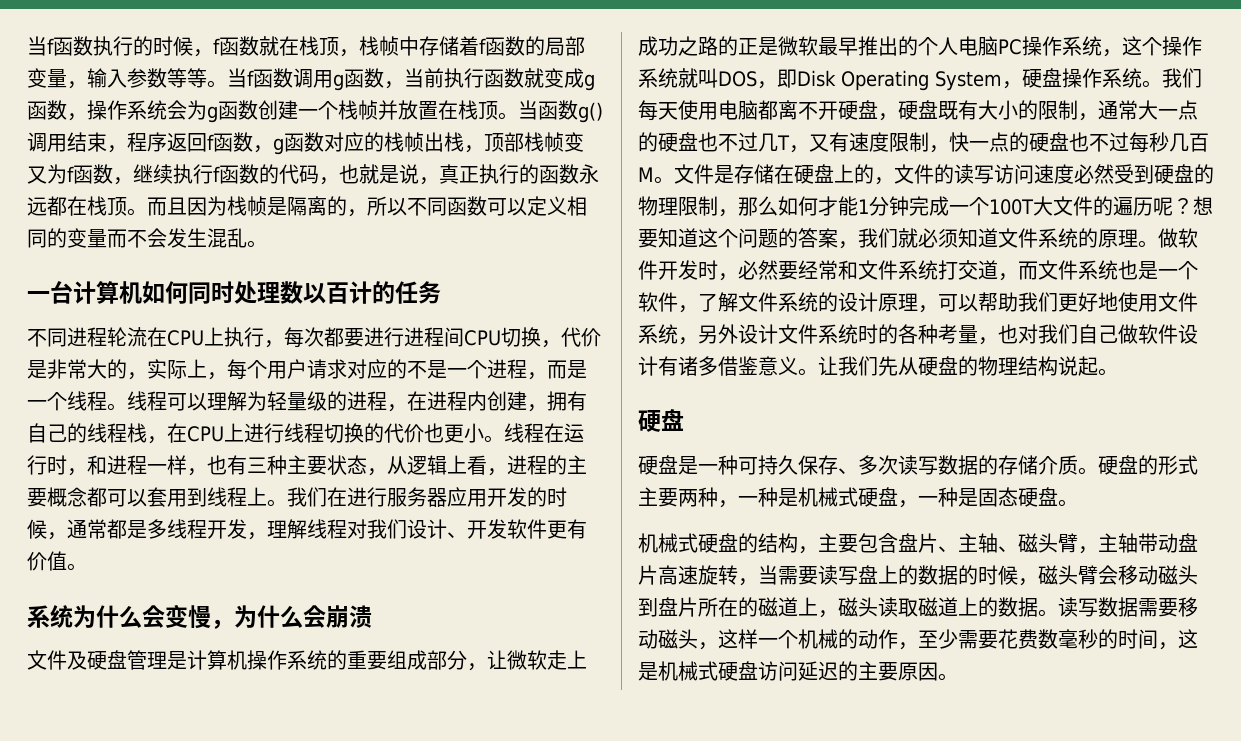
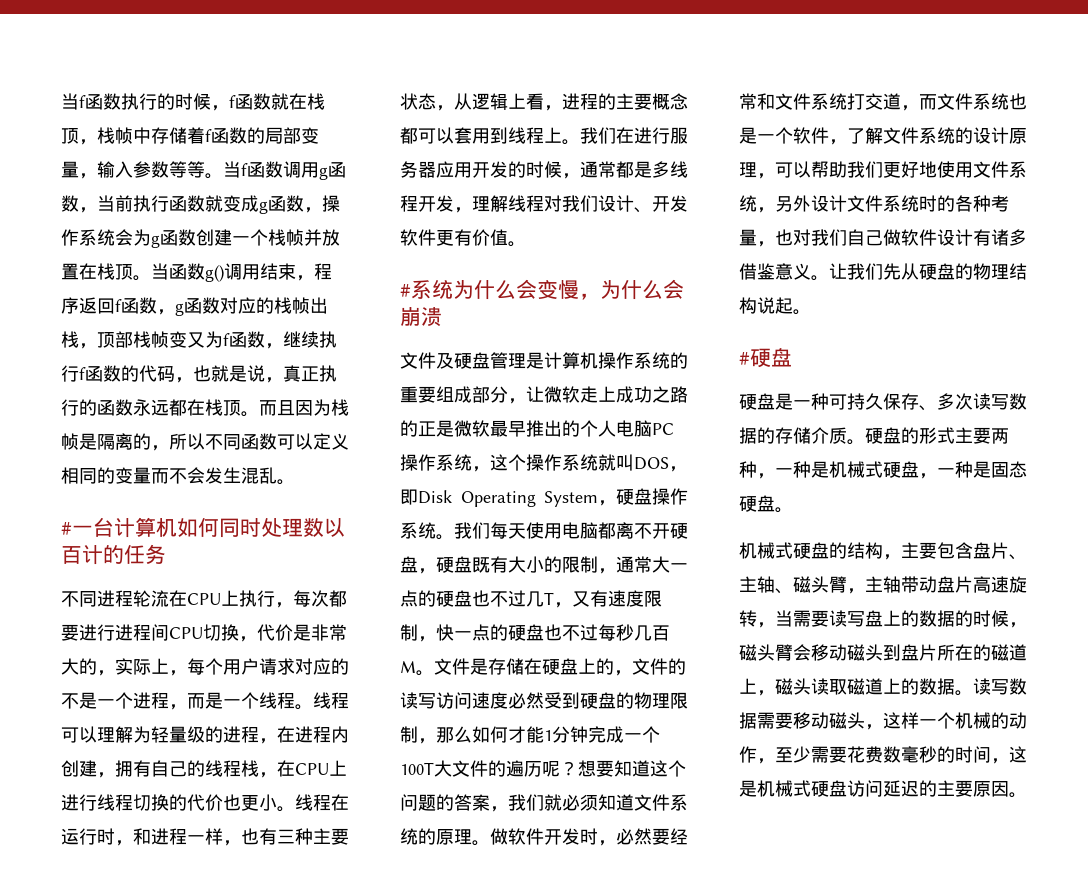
(267, 244) none -> [61,522,72,535] #
(87, 567) none -> [400,284,411,297] #
(1118, 372) none -> [739,352,750,365] #

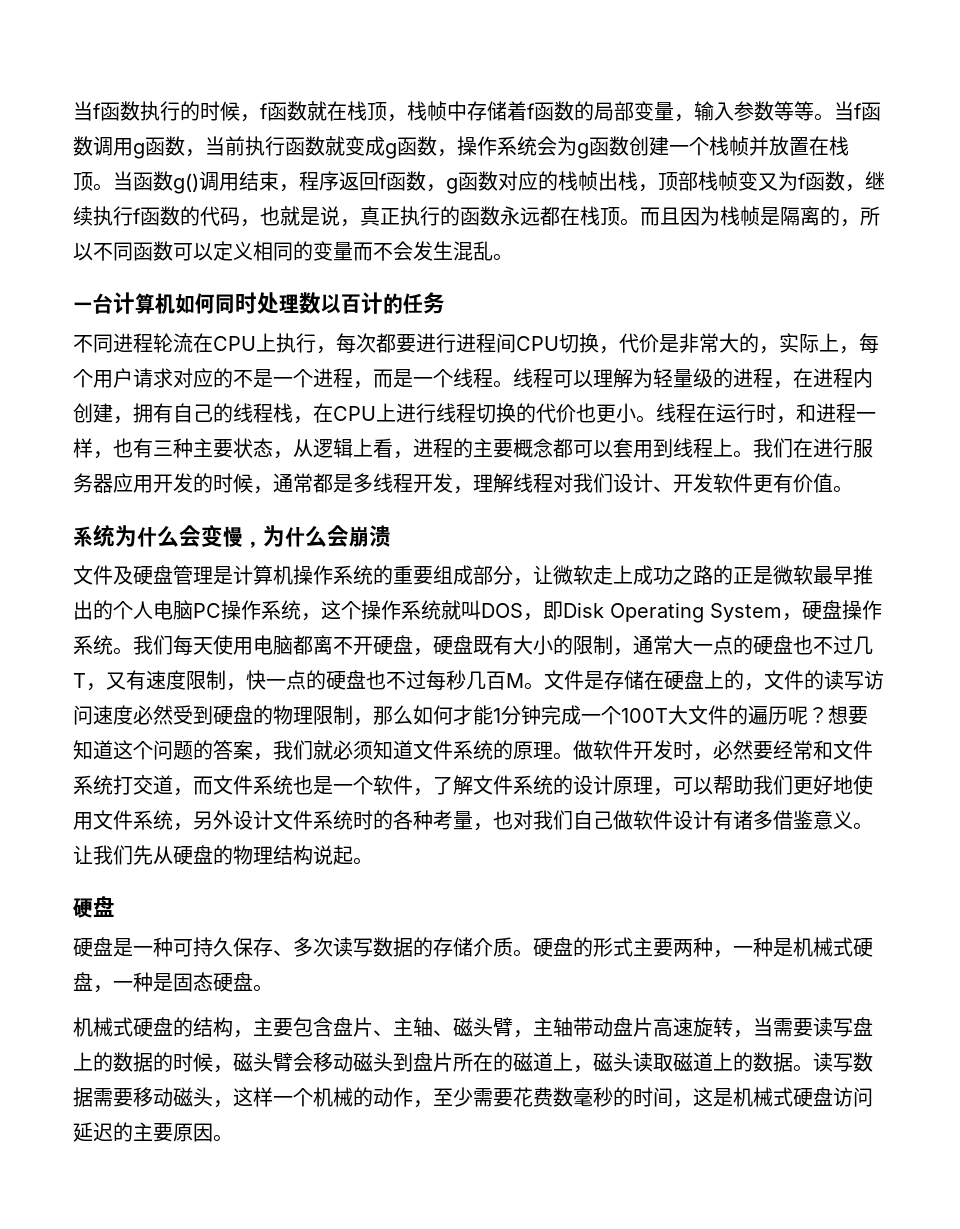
[61,522,72,535] # -> (513, 257) none
[400,284,411,297] # -> (853, 489) none
[739,352,750,365] # -> (373, 861) none

